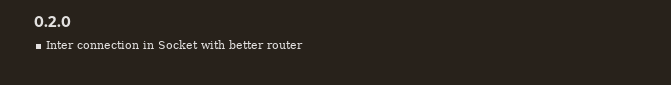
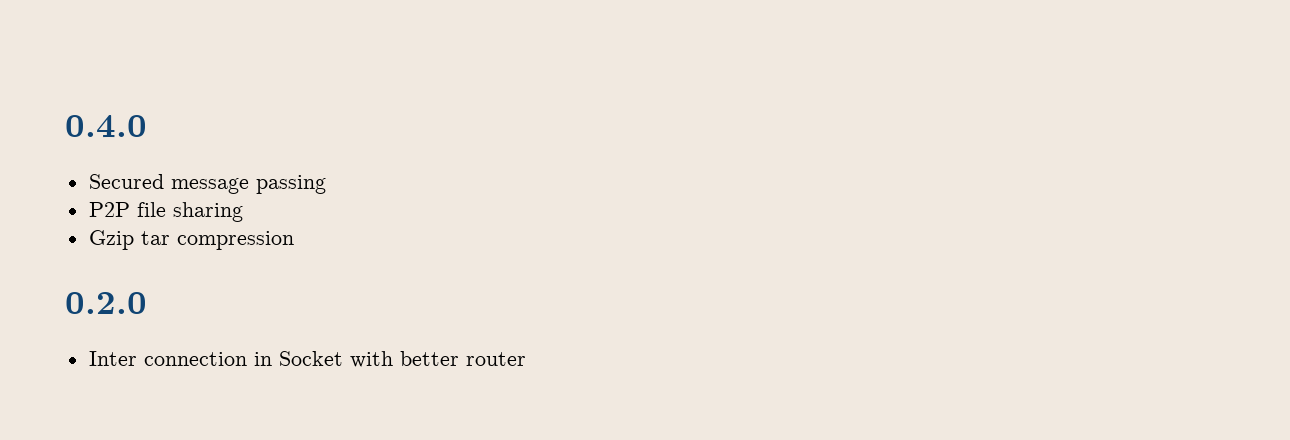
(34, 21) none -> [65,115,147,138] [88,174,326,194] [88,202,243,222] [88,230,294,250] 0.4.0 // Secured message passing // P2P file sharing // Gzip tar compression //

